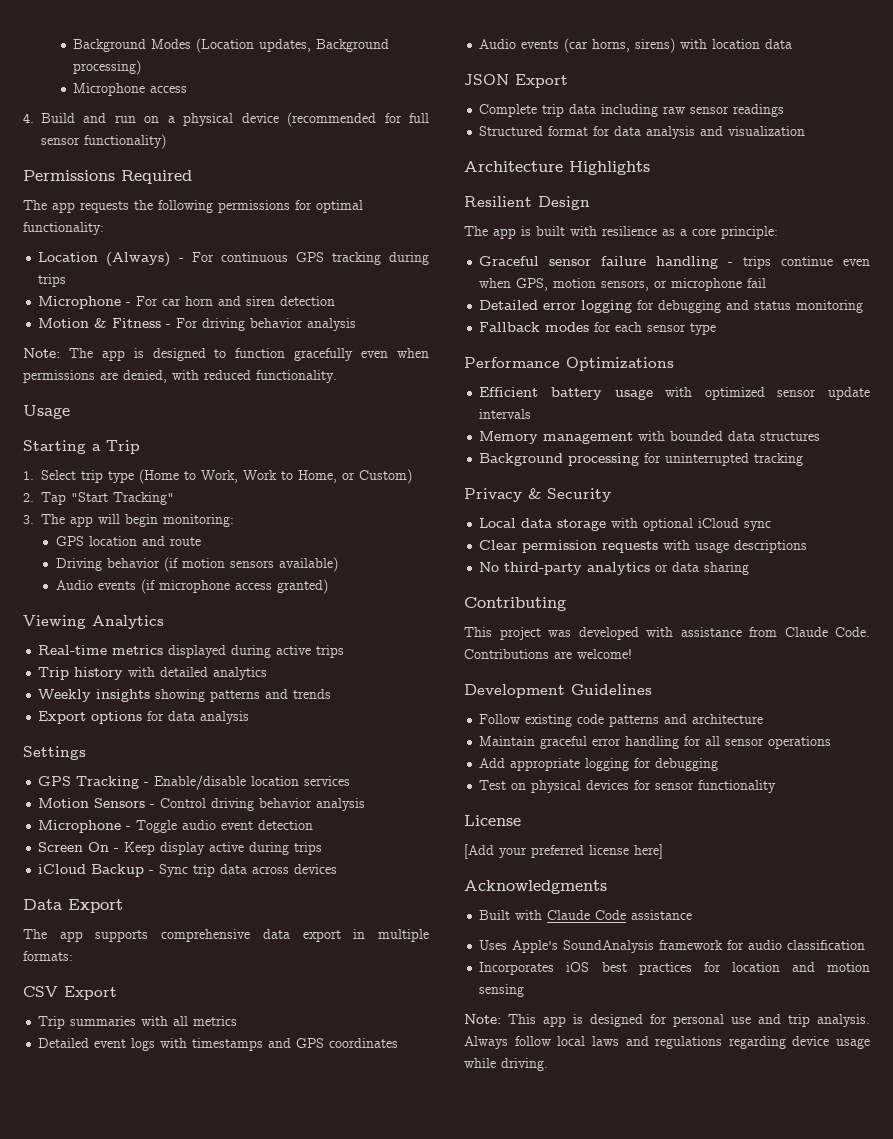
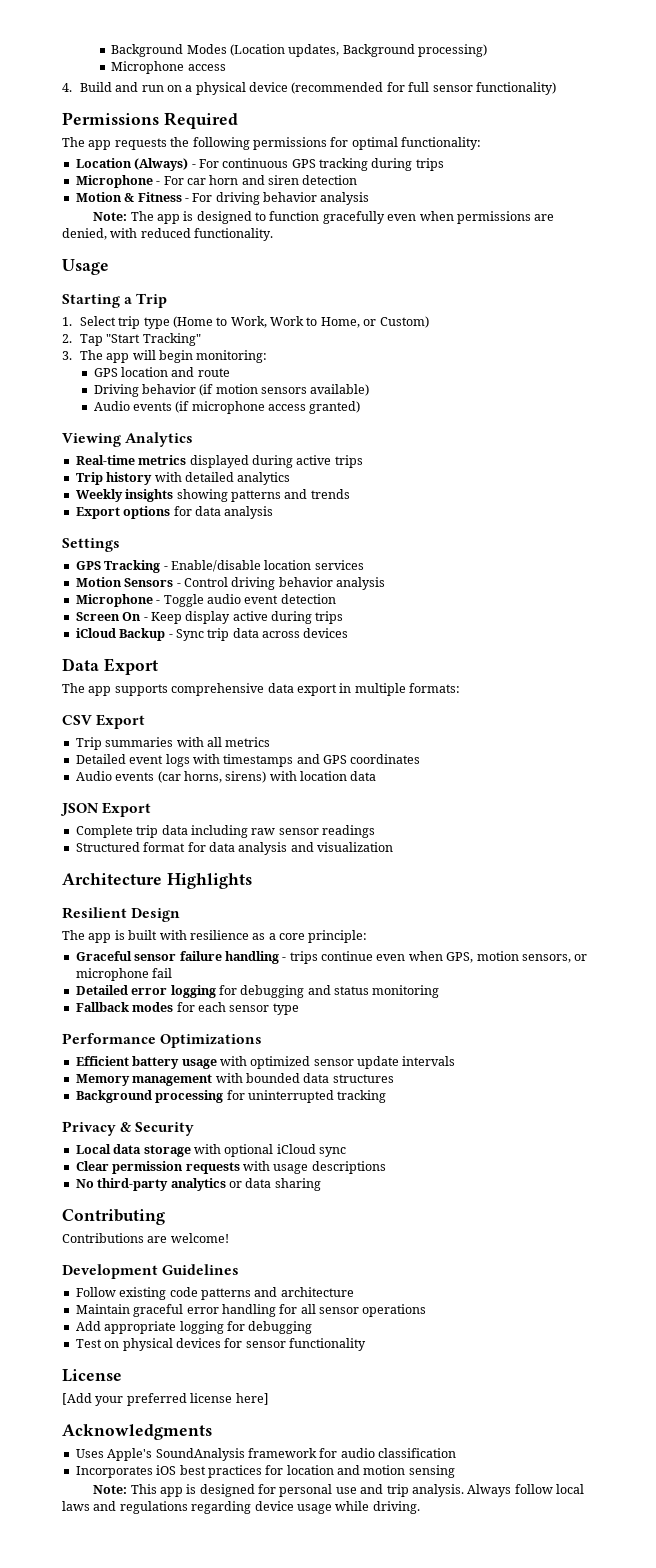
[464,627,870,640] This project was developed with assistance from Claude Code. -> (165, 1217) none
[479,910,693,920] // Built with Claude Code assistance -> (212, 1432) none

